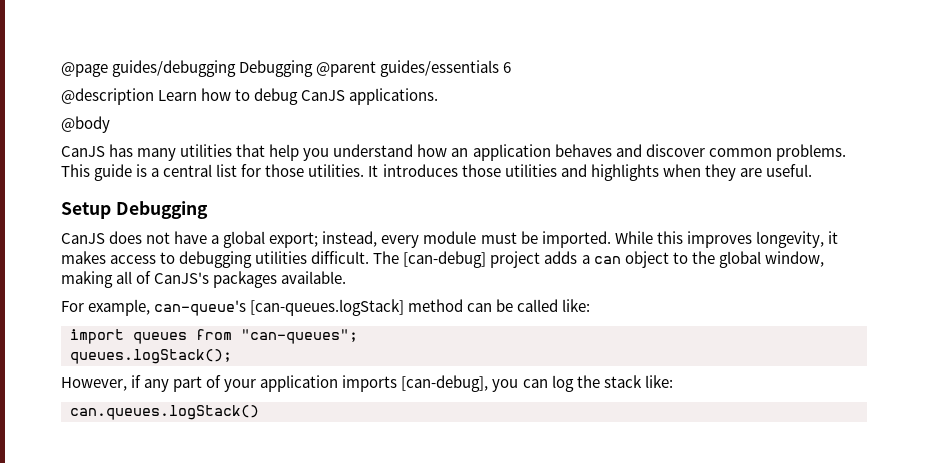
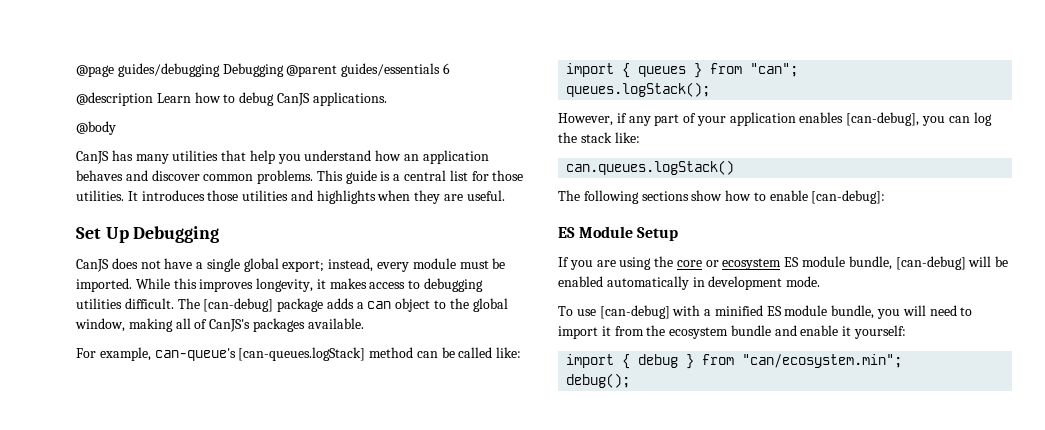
[61,202,111,219] Setup -> [76,227,129,243] Set Up
(220, 239) none -> [206,258,240,272] single
[490,251,541,268] project -> [277,298,324,312] package
[133,329,358,344] queues from "can-queues"; -> [622,63,799,78] { queues } from "can";
[342,375,398,392] imports -> [799,112,844,123] enables
(259, 412) none -> [558,190,886,204] [558,226,679,241] [558,256,1009,270] [558,276,821,290] [558,305,973,319] [558,325,907,339] [566,354,903,369] [566,373,631,388] // The following sections show how to enable [can-debug]: // ES Module Setup // If you are using the core or ecosystem ES module bundle, [can-debug] will be enabled automatically in development mode. // To use [can-debug] with a minified ES module bundle, you will need to import it from the ecosystem bundle and enable it yourself: // import { debug } from "can/ecosystem.min"; // debug();

